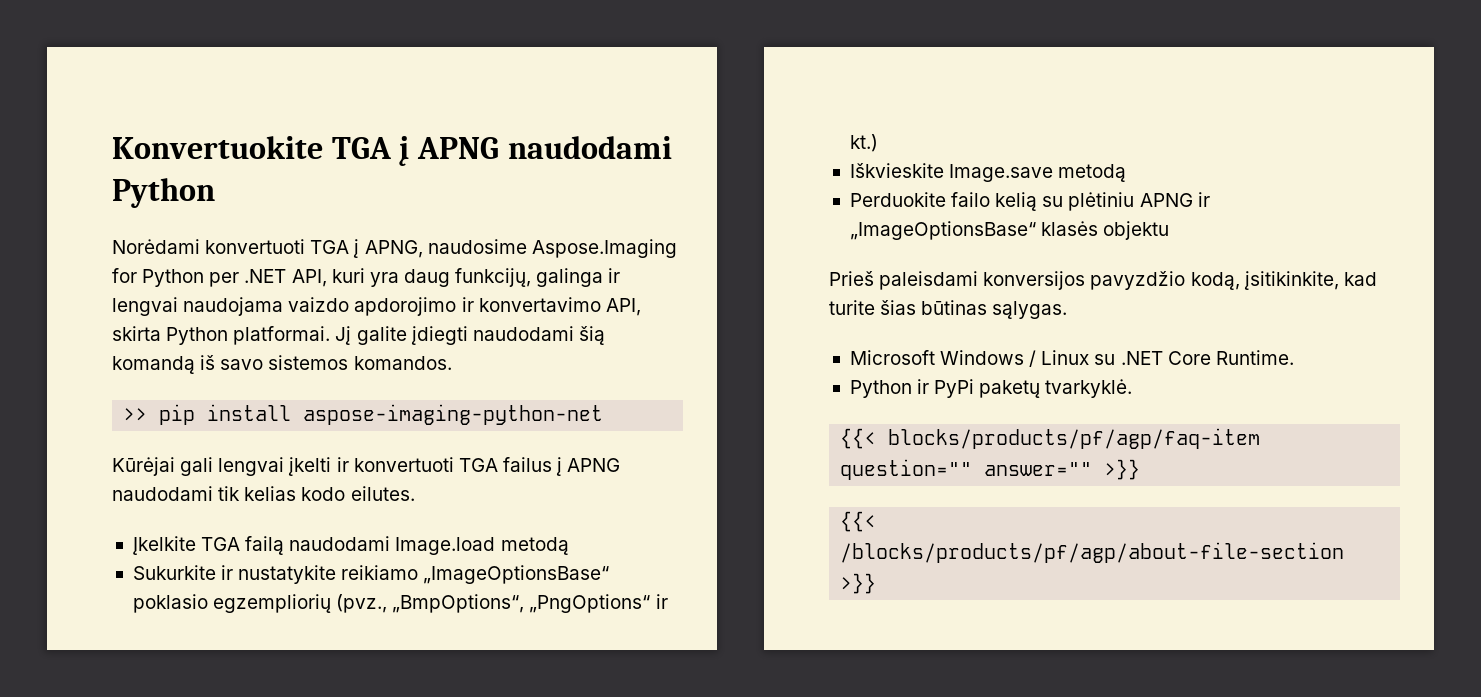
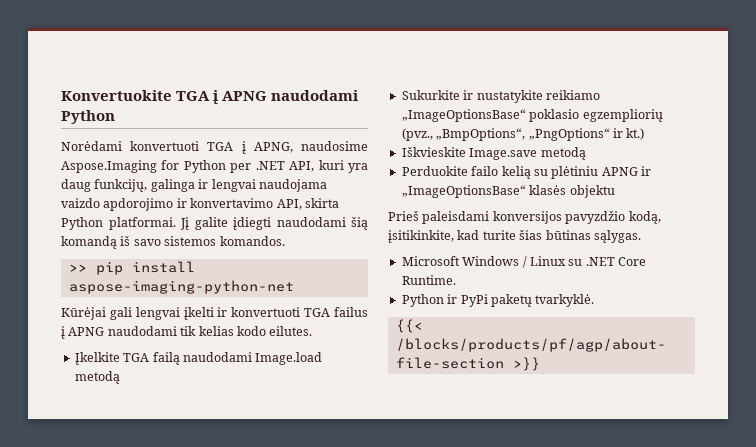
[840,428,1261,449] [840,459,1141,480] // {{< blocks/products/pf/agp/faq-item question="" answer="" >}} -> (595, 300) none

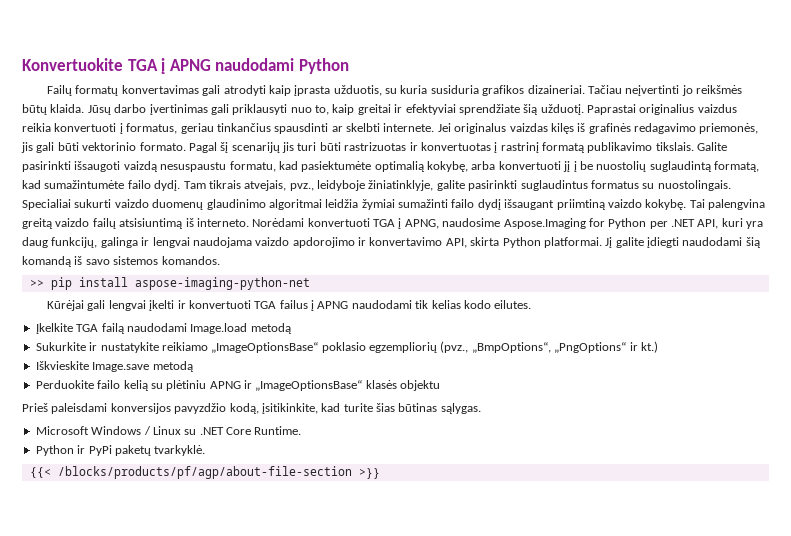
(115, 117) none -> [47,85,743,96] [22,104,737,115] [22,123,759,134] [21,142,728,153] [22,161,759,172] [22,180,731,191] [22,199,765,210] [22,218,249,229] Failų formatų konvertavimas gali atrodyti kaip įprasta užduotis, su kuria susiduria grafikos dizaineriai. Tačiau neįvertinti jo reikšmės būtų klaida. Jūsų darbo įvertinimas gali priklausyti nuo to, kaip greitai ir efektyviai sprendžiate šią užduotį. Paprastai originalius vaizdus reikia konvertuoti į formatus, geriau tinkančius spausdinti ar skelbti internete. Jei originalus vaizdas kilęs iš grafinės redagavimo priemonės, jis gali būti vektorinio formato. Pagal šį scenarijų jis turi būti rastrizuotas ir konvertuotas į rastrinį formatą publikavimo tikslais. Galite pasirinkti išsaugoti vaizdą nesuspaustu formatu, kad pasiektumėte optimalią kokybę, arba konvertuoti jį į be nuostolių suglaudintą formatą, kad sumažintumėte failo dydį. Tam tikrais atvejais, pvz., leidyboje žiniatinklyje, galite pasirinkti suglaudintus formatus su nuostolingais. Specialiai sukurti vaizdo duomenų glaudinimo algoritmai leidžia žymiai sumažinti failo dydį išsaugant priimtiną vaizdo kokybę. Tai palengvina greitą vaizdo failų atsisiuntimą iš interneto.

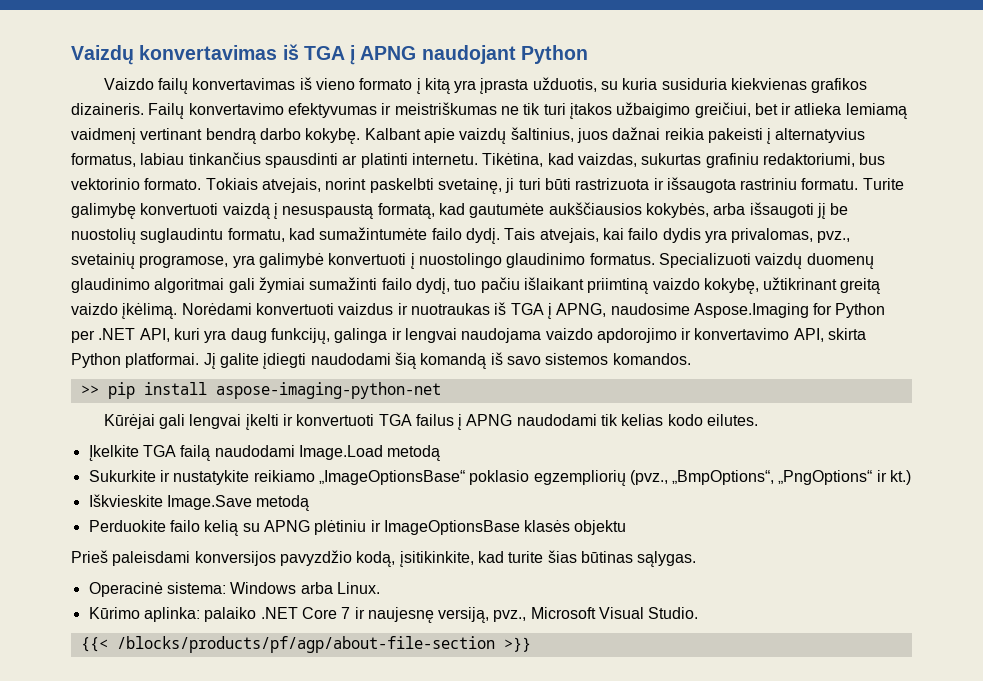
[22,58,123,71] Konvertuokite -> [71,44,299,65] Vaizdų konvertavimas iš
[215,58,295,71] naudodami -> [421,45,516,64] naudojant
[47,85,291,96] Failų formatų konvertavimas gali atrodyti kaip -> [103,77,477,94] Vaizdo failų konvertavimas iš vieno formato į kitą yra
[482,85,743,96] [22,104,737,115] [22,123,759,134] [21,142,728,153] [22,161,759,172] [22,180,731,191] [22,199,149,210] grafikos dizaineriai. Tačiau neįvertinti jo reikšmės būtų klaida. Jūsų darbo įvertinimas gali priklausyti nuo to, kaip greitai ir efektyviai sprendžiate šią užduotį. Paprastai originalius vaizdus reikia konvertuoti į formatus, geriau tinkančius spausdinti ar skelbti internete. Jei originalus vaizdas kilęs iš grafinės redagavimo priemonės, jis gali būti vektorinio formato. Pagal šį scenarijų jis turi būti rastrizuotas ir konvertuotas į rastrinį formatą publikavimo tikslais. Galite pasirinkti išsaugoti vaizdą nesuspaustu formatu, kad pasiektumėte optimalią kokybę, arba konvertuoti jį į be nuostolių suglaudintą formatą, kad sumažintumėte failo dydį. Tam tikrais atvejais, pvz., leidyboje žiniatinklyje, galite pasirinkti suglaudintus formatus su nuostolingais. Specialiai sukurti vaizdo -> [731,78,868,93] [71,102,907,119] [71,127,866,144] [71,152,886,168] [71,177,904,194] [71,202,849,219] [71,227,851,244] [71,253,803,269] kiekvienas grafikos dizaineris. Failų konvertavimo efektyvumas ir meistriškumas ne tik turi įtakos užbaigimo greičiui, bet ir atlieka lemiamą vaidmenį vertinant bendrą darbo kokybę. Kalbant apie vaizdų šaltinius, juos dažnai reikia pakeisti į alternatyvius formatus, labiau tinkančius spausdinti ar platinti internetu. Tikėtina, kad vaizdas, sukurtas grafiniu redaktoriumi, bus vektorinio formato. Tokiais atvejais, norint paskelbti svetainę, ji turi būti rastrizuota ir išsaugota rastriniu formatu. Turite galimybę konvertuoti vaizdą į nesuspaustą formatą, kad gautumėte aukščiausios kokybės, arba išsaugoti jį be nuostolių suglaudintu formatu, kad sumažintumėte failo dydį. Tais atvejais, kai failo dydis yra privalomas, pvz., svetainių programose, yra galimybė konvertuoti į nuostolingo glaudinimo formatus. Specializuoti vaizdų
[325,199,359,208] leidžia -> [228,278,255,293] gali
[477,199,765,210] [22,218,370,229] dydį išsaugant priimtiną vaizdo kokybę. Tai palengvina greitą vaizdo failų atsisiuntimą iš interneto. Norėdami konvertuoti -> [415,277,881,294] [71,302,507,319] dydį, tuo pačiu išlaikant priimtiną vaizdo kokybę, užtikrinant greitą vaizdo įkėlimą. Norėdami konvertuoti vaizdus ir nuotraukas iš
[190,323,248,334] Image.load -> [298,445,383,460] Image.Load
[92,362,150,372] Image.save -> [166,495,252,510] Image.Save
[166,380,363,391] plėtiniu APNG ir „ImageOptionsBase“ -> [263,520,520,535] APNG plėtiniu ir ImageOptionsBase
[35,426,302,435] [35,445,206,456] Microsoft Windows / Linux su .NET Core Runtime. // Python ir PyPi paketų tvarkyklė. -> [88,582,380,597] [88,607,699,623] Operacinė sistema: Windows arba Linux. // Kūrimo aplinka: palaiko .NET Core 7 ir naujesnę versiją, pvz., Microsoft Visual Studio.

